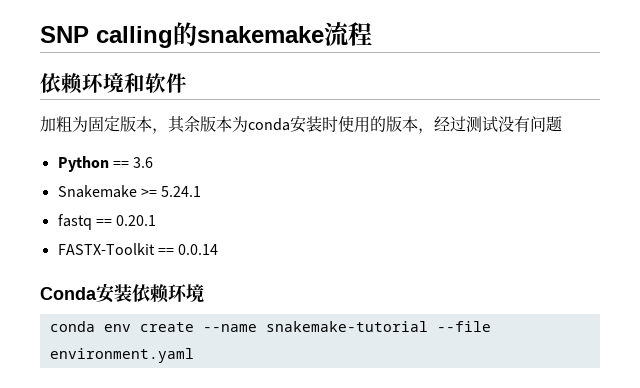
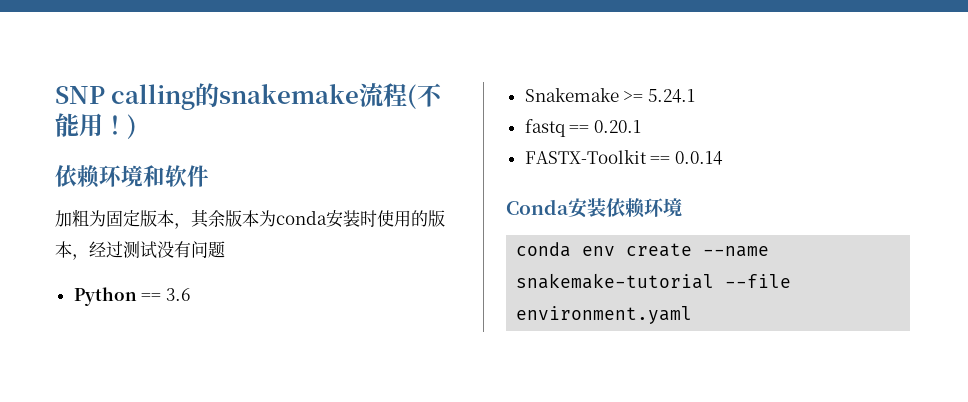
(372, 34) none -> [407,83,443,109] [55,113,137,139] (不能用！)

